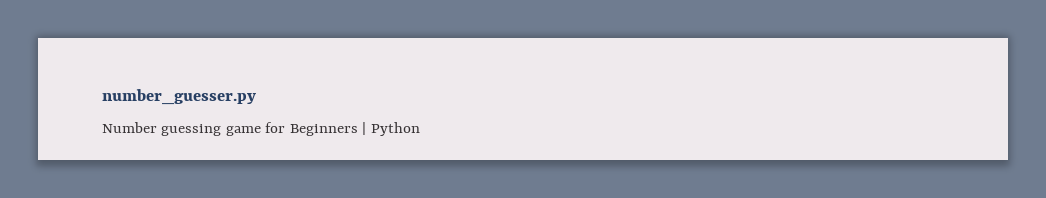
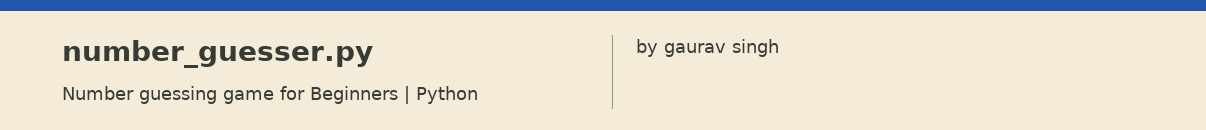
(420, 129) none -> [636,39,779,57] // by gaurav singh

